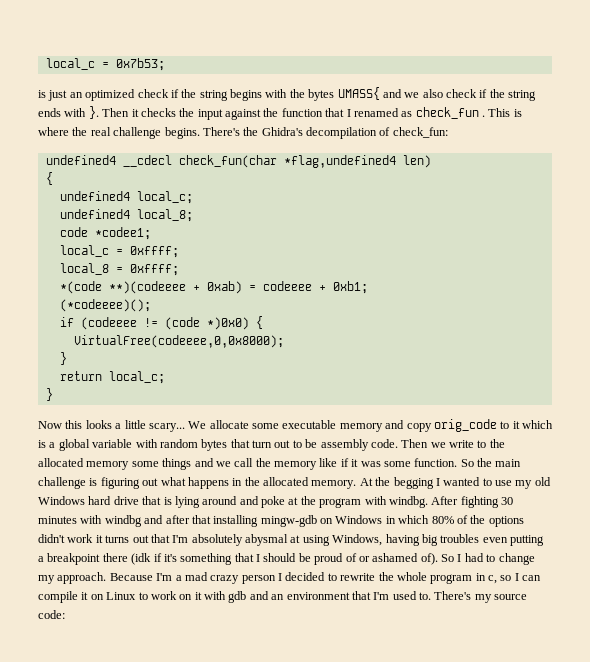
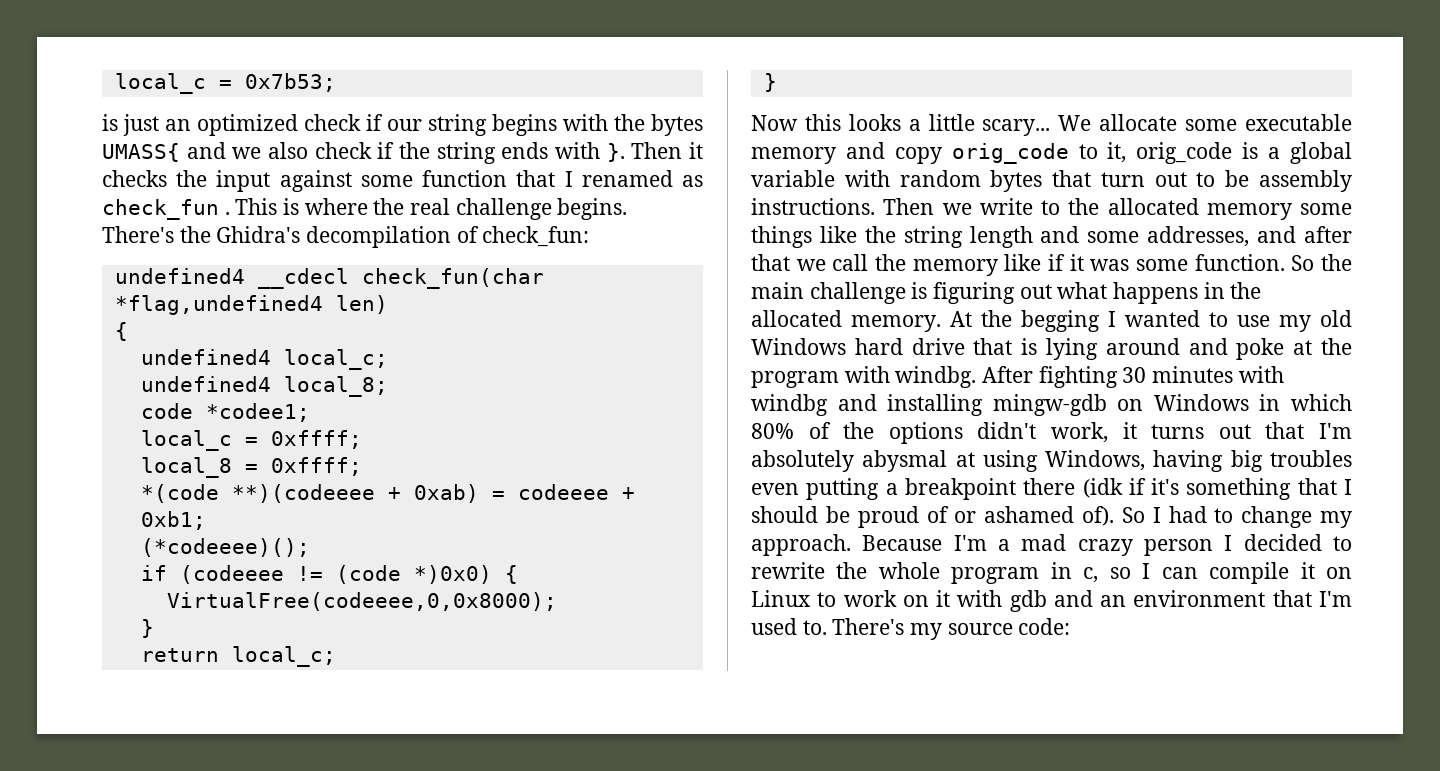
[181,89,197,98] the -> [387,119,422,131] our
[263,108,279,117] the -> [360,175,413,187] some
[512,420,553,429] it which -> [1107,142,1233,164] it, orig_code
[370,439,398,448] code. -> [751,198,875,215] instructions.
[194,458,214,467] and -> [819,226,1352,248] [751,254,790,271] like the string length and some addresses, and after that
[165,515,211,524] after that -> (877, 402) none
[67,534,94,543] work -> [1051,422,1108,443] work,

